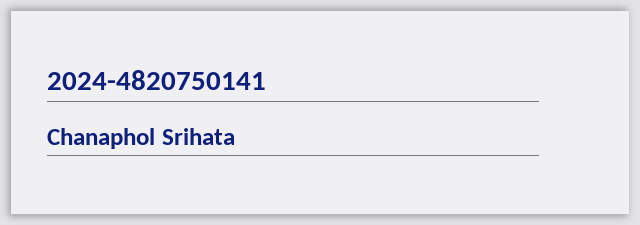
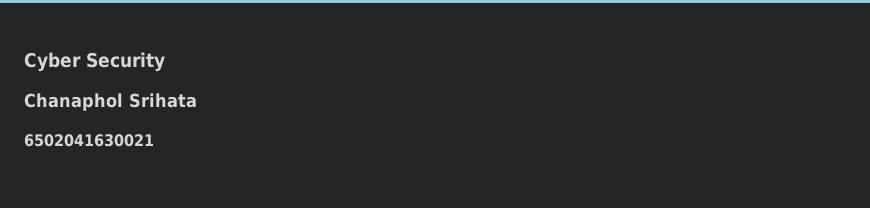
[47,70,266,90] 2024-4820750141 -> [24,52,165,72] Cyber Security
(235, 136) none -> [24,134,154,147] // 6502041630021

